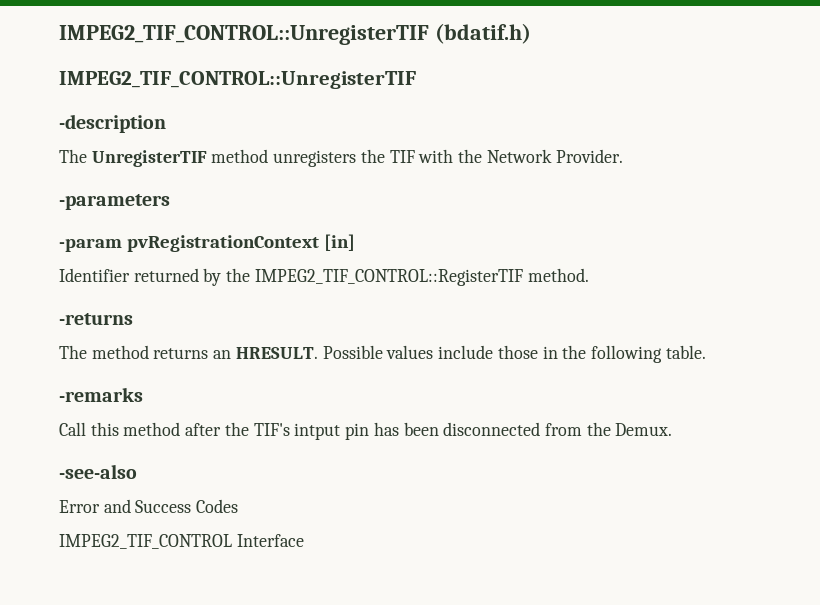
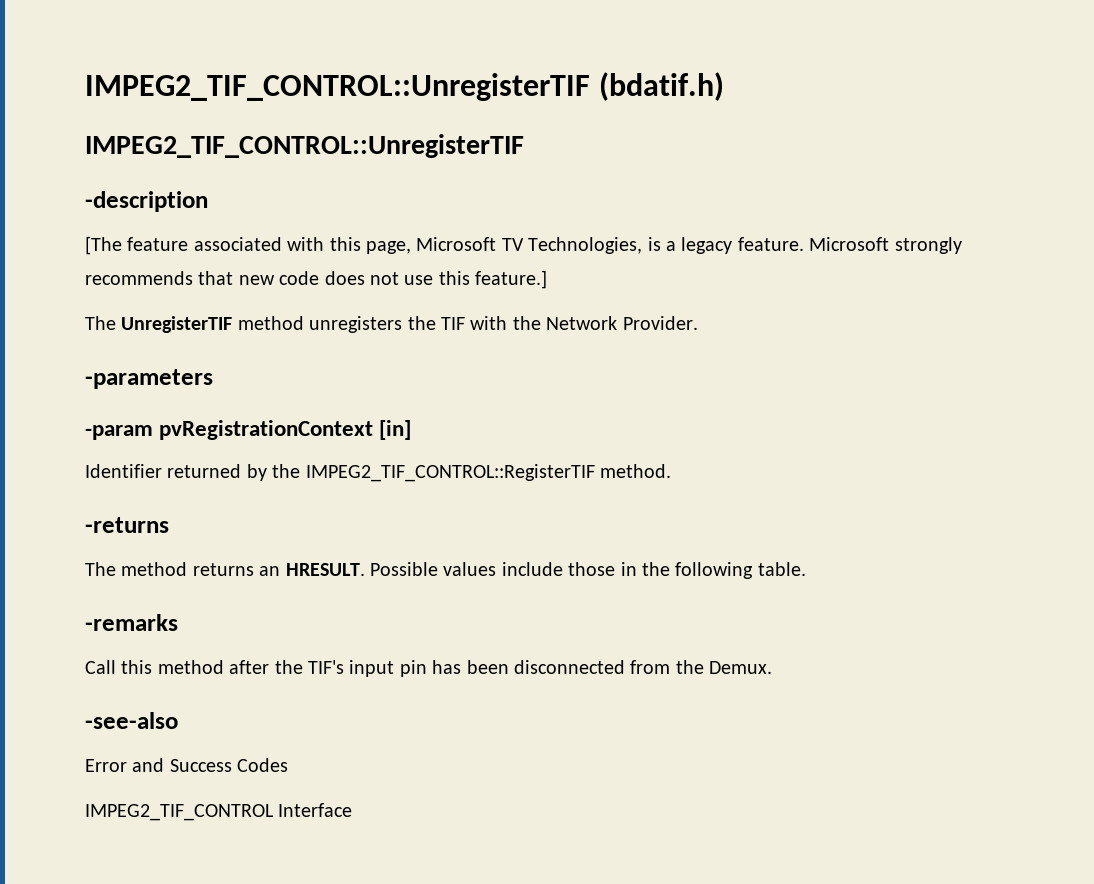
(166, 123) none -> [85,236,962,255] [85,270,548,289] // [The feature associated with this page, Microsoft TV Technologies, is a legacy feature. Microsoft strongly recommends that new code does not use this feature.]
[294,423,341,440] intput -> [349,660,395,677] input

